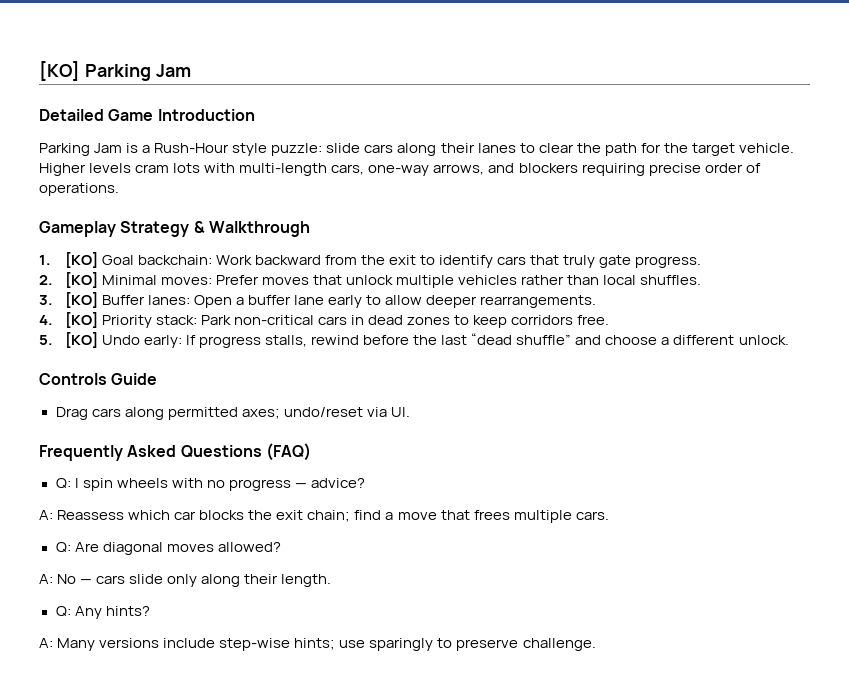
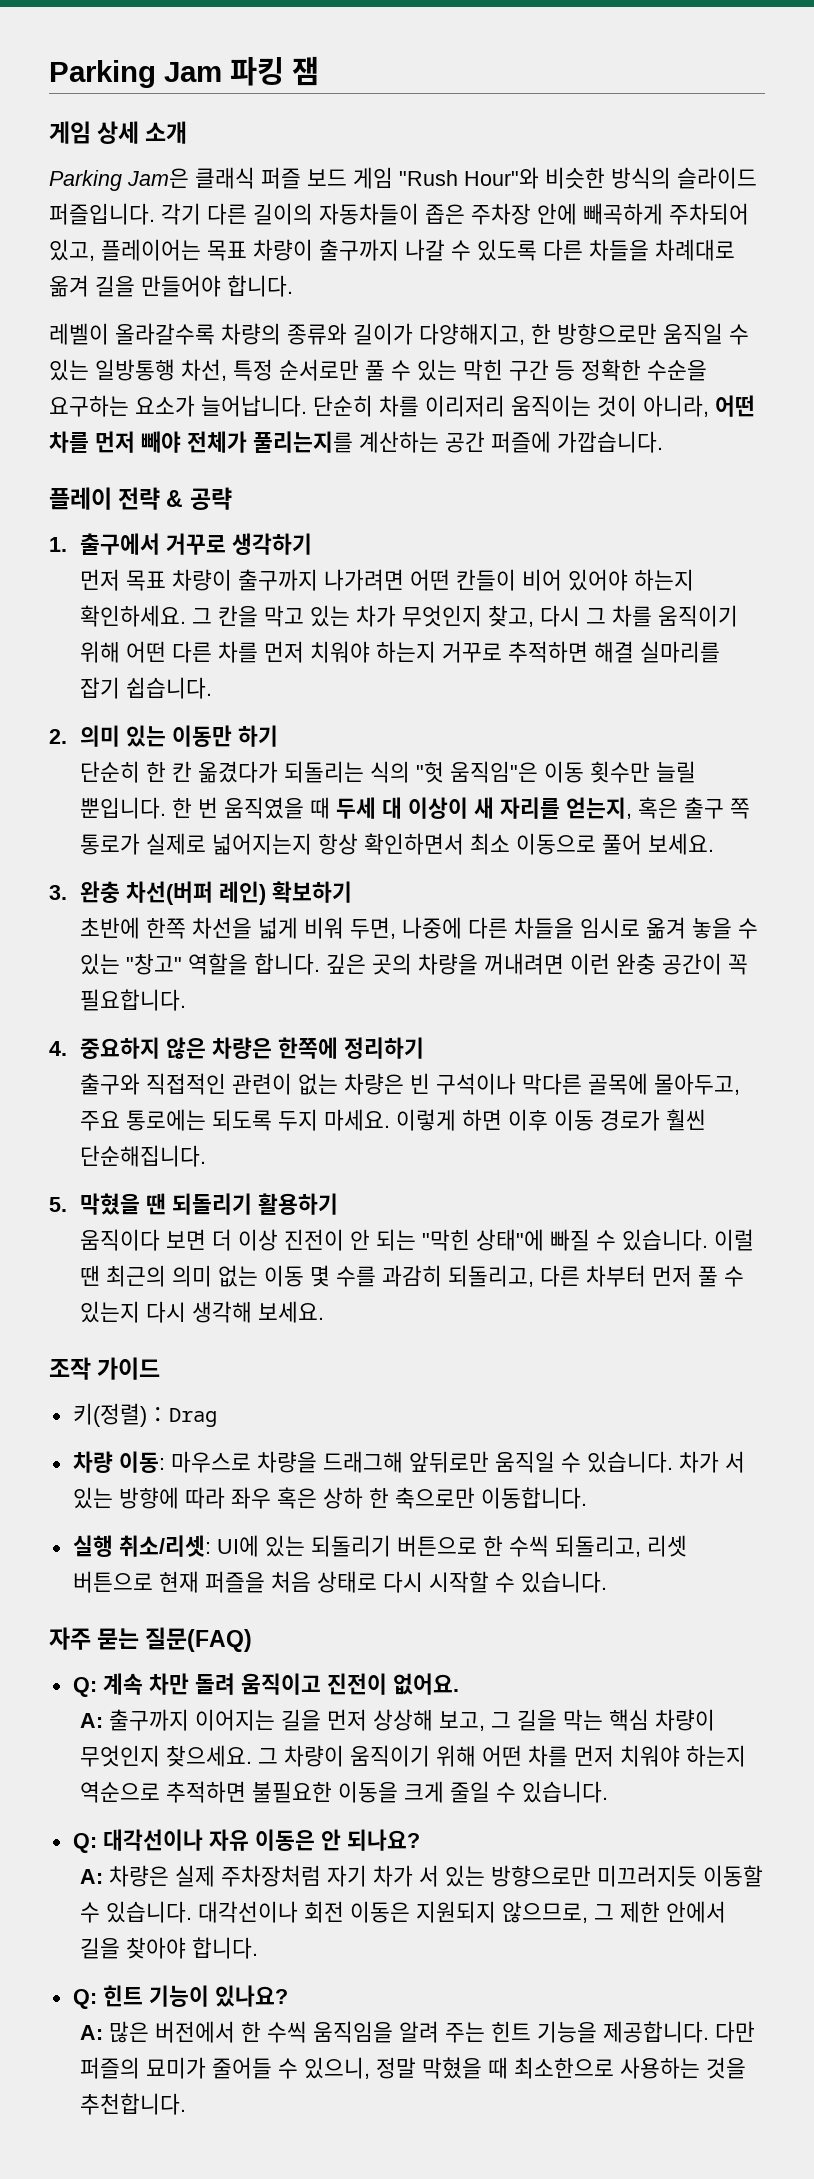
[39,61,191,81] [39,109,255,121] [39,143,794,156] [39,163,761,176] [39,183,119,196] [39,221,310,237] [39,252,702,268] [39,272,702,288] [39,292,597,308] [39,312,610,328] [39,332,789,348] [39,373,158,385] [55,407,410,420] [39,443,311,461] [55,478,365,491] [39,510,609,523] [55,542,281,555] [39,574,332,587] [55,606,150,619] [39,638,596,651] [KO] Parking Jam // Detailed Game Introduction // Parking Jam is a Rush‑Hour style puzzle: slide cars along their lanes to clear the path for the target vehicle. Higher levels cram lots with multi‑length cars, one‑way arrows, and blockers requiring precise order of operations. // Gameplay Strategy & Walkthrough // 1. [KO] Goal backchain: Work backward from the exit to identify cars that truly gate progress. // 2. [KO] Minimal moves: Prefer moves that unlock multiple vehicles rather than local shuffles. // 3. [KO] Buffer lanes: Open a buffer lane early to allow deeper rearrangements. // 4. [KO] Priority stack: Park non‑critical cars in dead zones to keep corridors free. // 5. [KO] Undo early: If progress stalls, rewind before the last “dead shuffle” and choose a different unlock. // Controls Guide // Drag cars along permitted axes; undo/reset via UI. // Frequently Asked Questions (FAQ) // Q: I spin wheels with no progress — advice? // A: Reassess which car blocks the exit chain; find a move that frees multiple cars. // Q: Are diagonal moves allowed? // A: No — cars slide only along their length. // Q: Any hints? // A: Many versions include step‑wise hints; use sparingly to preserve challenge. -> [49,56,319,88] [49,121,188,144] [49,167,757,191] [49,203,749,225] [49,239,735,261] [49,275,293,297] [49,323,749,345] [49,359,707,381] [49,395,755,417] [49,431,663,453] [49,487,232,510] [49,533,312,555] [79,569,694,591] [79,605,738,627] [79,641,720,663] [79,677,212,699] [49,725,278,747] [79,761,696,783] [79,797,750,819] [79,833,714,855] [49,881,352,905] [79,917,758,939] [79,953,748,975] [79,989,186,1011] [49,1037,424,1059] [79,1073,740,1095] [79,1109,706,1131] [79,1145,206,1167] [49,1193,338,1215] [79,1229,754,1251] [79,1265,744,1287] [79,1301,324,1323] [49,1357,161,1380] [72,1403,217,1427] [72,1451,745,1473] [72,1487,587,1509] [72,1535,687,1557] [72,1571,607,1593] [49,1627,253,1652] [72,1673,459,1697] [79,1709,715,1731] [79,1745,746,1767] [79,1781,608,1803] [72,1829,420,1853] [79,1865,763,1887] [79,1901,726,1923] [79,1937,258,1959] [72,1985,288,2009] [79,2021,755,2043] [79,2057,746,2079] [79,2093,186,2115] Parking Jam 파킹 잼 // 게임 상세 소개 // Parking Jam은 클래식 퍼즐 보드 게임 "Rush Hour"와 비슷한 방식의 슬라이드 퍼즐입니다. 각기 다른 길이의 자동차들이 좁은 주차장 안에 빼곡하게 주차되어 있고, 플레이어는 목표 차량이 출구까지 나갈 수 있도록 다른 차들을 차례대로 옮겨 길을 만들어야 합니다. // 레벨이 올라갈수록 차량의 종류와 길이가 다양해지고, 한 방향으로만 움직일 수 있는 일방통행 차선, 특정 순서로만 풀 수 있는 막힌 구간 등 정확한 수순을 요구하는 요소가 늘어납니다. 단순히 차를 이리저리 움직이는 것이 아니라, 어떤 차를 먼저 빼야 전체가 풀리는지를 계산하는 공간 퍼즐에 가깝습니다. // 플레이 전략 & 공략 // 1. 출구에서 거꾸로 생각하기 // 먼저 목표 차량이 출구까지 나가려면 어떤 칸들이 비어 있어야 하는지 확인하세요. 그 칸을 막고 있는 차가 무엇인지 찾고, 다시 그 차를 움직이기 위해 어떤 다른 차를 먼저 치워야 하는지 거꾸로 추적하면 해결 실마리를 잡기 쉽습니다. // 2. 의미 있는 이동만 하기 // 단순히 한 칸 옮겼다가 되돌리는 식의 "헛 움직임"은 이동 횟수만 늘릴 뿐입니다. 한 번 움직였을 때 두세 대 이상이 새 자리를 얻는지, 혹은 출구 쪽 통로가 실제로 넓어지는지 항상 확인하면서 최소 이동으로 풀어 보세요. // 3. 완충 차선(버퍼 레인) 확보하기 // 초반에 한쪽 차선을 넓게 비워 두면, 나중에 다른 차들을 임시로 옮겨 놓을 수 있는 "창고" 역할을 합니다. 깊은 곳의 차량을 꺼내려면 이런 완충 공간이 꼭 필요합니다. // 4. 중요하지 않은 차량은 한쪽에 정리하기 // 출구와 직접적인 관련이 없는 차량은 빈 구석이나 막다른 골목에 몰아두고, 주요 통로에는 되도록 두지 마세요. 이렇게 하면 이후 이동 경로가 훨씬 단순해집니다. // 5. 막혔을 땐 되돌리기 활용하기 // 움직이다 보면 더 이상 진전이 안 되는 "막힌 상태"에 빠질 수 있습니다. 이럴 땐 최근의 의미 없는 이동 몇 수를 과감히 되돌리고, 다른 차부터 먼저 풀 수 있는지 다시 생각해 보세요. // 조작 가이드 // 키(정렬)：Drag // 차량 이동: 마우스로 차량을 드래그해 앞뒤로만 움직일 수 있습니다. 차가 서 있는 방향에 따라 좌우 혹은 상하 한 축으로만 이동합니다. // 실행 취소/리셋: UI에 있는 되돌리기 버튼으로 한 수씩 되돌리고, 리셋 버튼으로 현재 퍼즐을 처음 상태로 다시 시작할 수 있습니다. // 자주 묻는 질문(FAQ) // Q: 계속 차만 돌려 움직이고 진전이 없어요. // A: 출구까지 이어지는 길을 먼저 상상해 보고, 그 길을 막는 핵심 차량이 무엇인지 찾으세요. 그 차량이 움직이기 위해 어떤 차를 먼저 치워야 하는지 역순으로 추적하면 불필요한 이동을 크게 줄일 수 있습니다. // Q: 대각선이나 자유 이동은 안 되나요? // A: 차량은 실제 주차장처럼 자기 차가 서 있는 방향으로만 미끄러지듯 이동할 수 있습니다. 대각선이나 회전 이동은 지원되지 않으므로, 그 제한 안에서 길을 찾아야 합니다. // Q: 힌트 기능이 있나요? // A: 많은 버전에서 한 수씩 움직임을 알려 주는 힌트 기능을 제공합니다. 다만 퍼즐의 묘미가 줄어들 수 있으니, 정말 막혔을 때 최소한으로 사용하는 것을 추천합니다.

